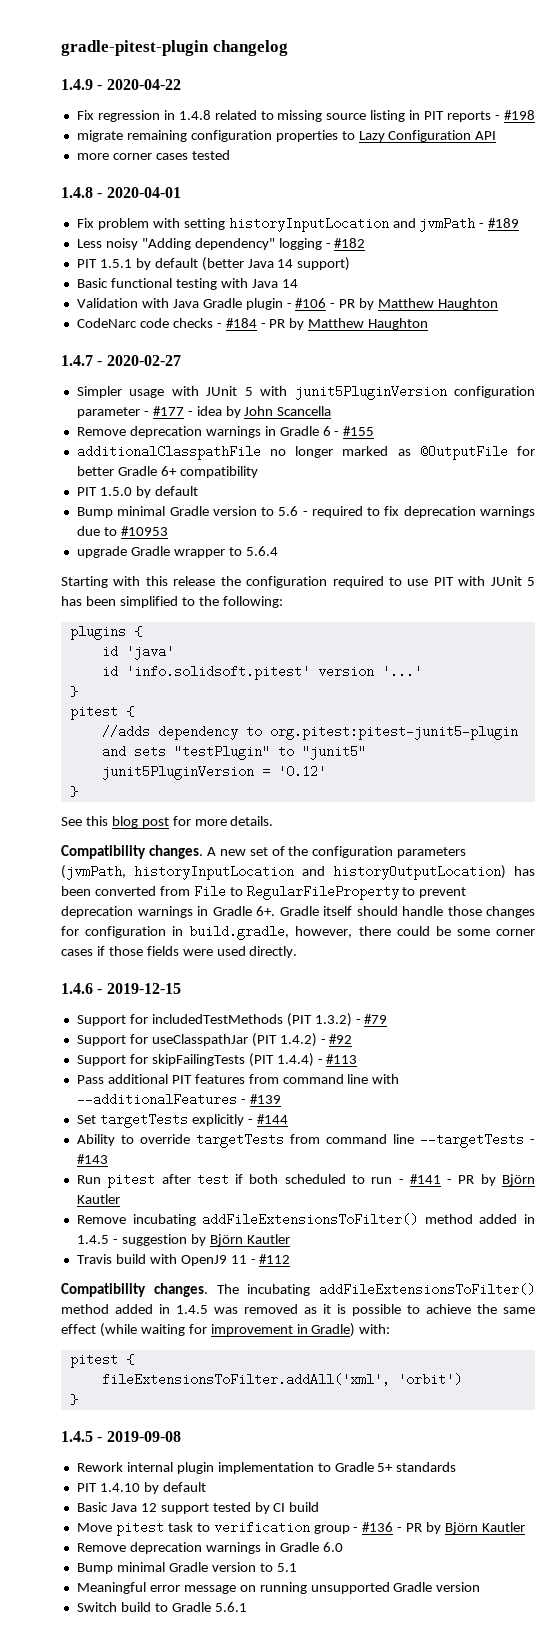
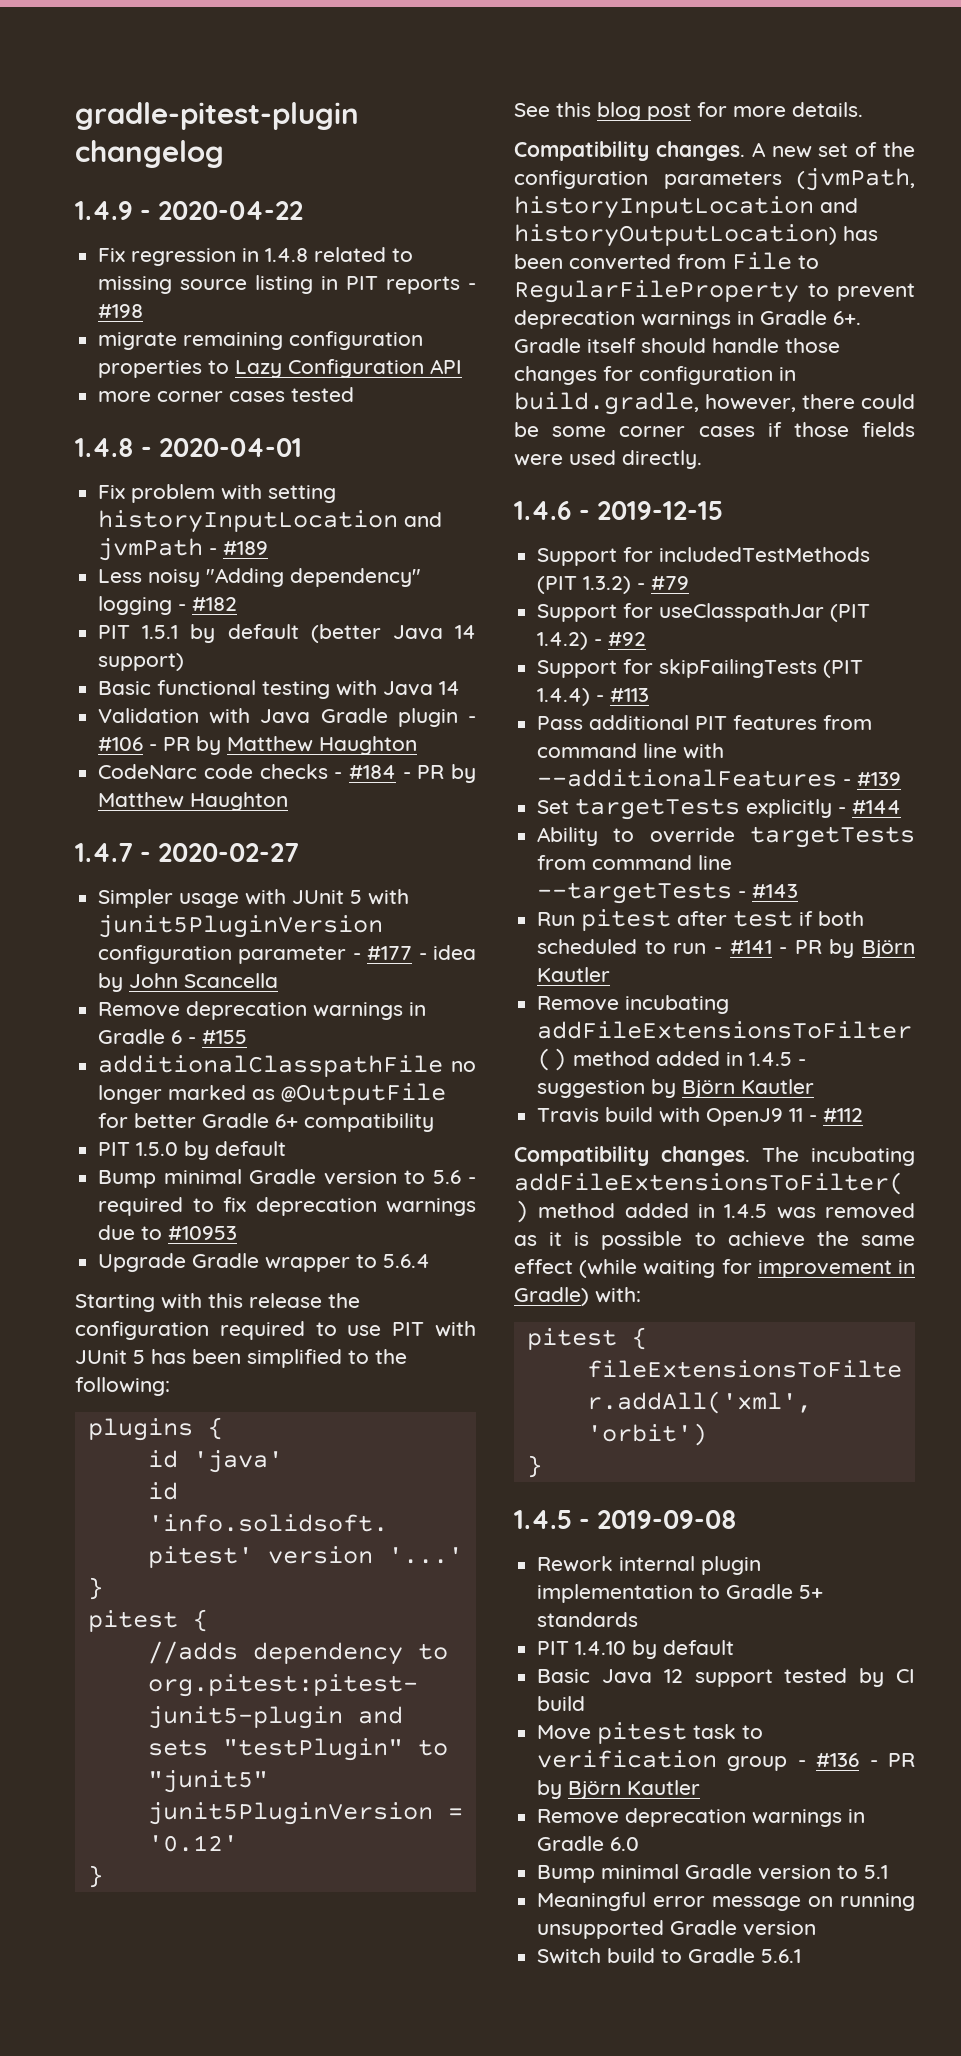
[76,546,127,558] upgrade -> [98,1253,187,1272] Upgrade

